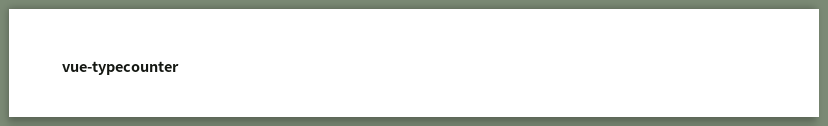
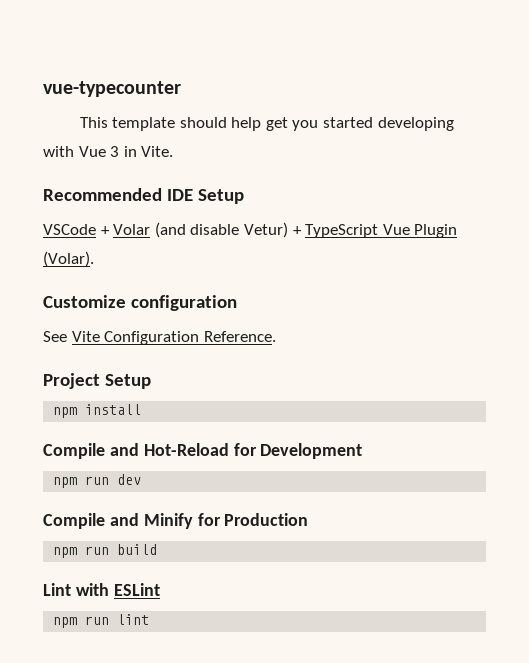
(179, 68) none -> [79,117,454,131] [43,146,174,157] [43,188,244,204] [43,222,458,238] [43,251,94,267] [43,295,237,311] [43,331,276,345] [43,373,151,389] [53,404,142,418] [43,443,363,459] [53,474,142,488] [43,513,309,529] [53,544,158,558] [43,583,160,596] [53,614,150,628] // This template should help get you started developing with Vue 3 in Vite. // Recommended IDE Setup // VSCode + Volar (and disable Vetur) + TypeScript Vue Plugin (Volar). // Customize configuration // See Vite Configuration Reference. // Project Setup // npm install // Compile and Hot-Reload for Development // npm run dev // Compile and Minify for Production // npm run build // Lint with ESLint // npm run lint

